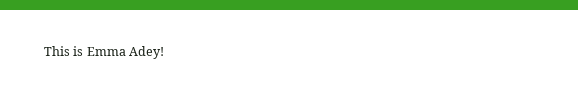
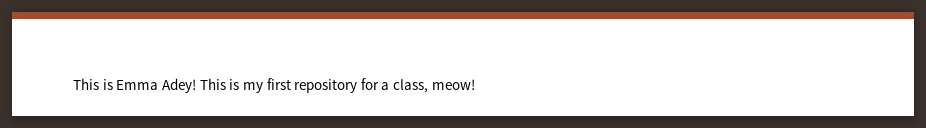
(165, 52) none -> [199,78,475,93] This is my first repository for a class, meow!

